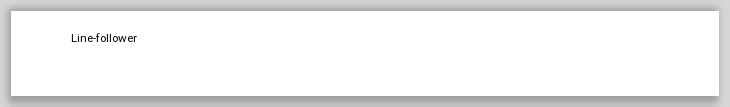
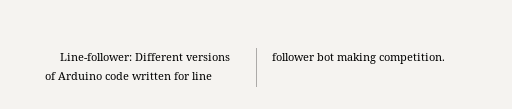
[71,33,137,42] Line-follower -> [59,53,230,61] [45,72,212,80] [272,53,445,64] Line-follower: Different versions of Arduino code written for line follower bot making competition.

